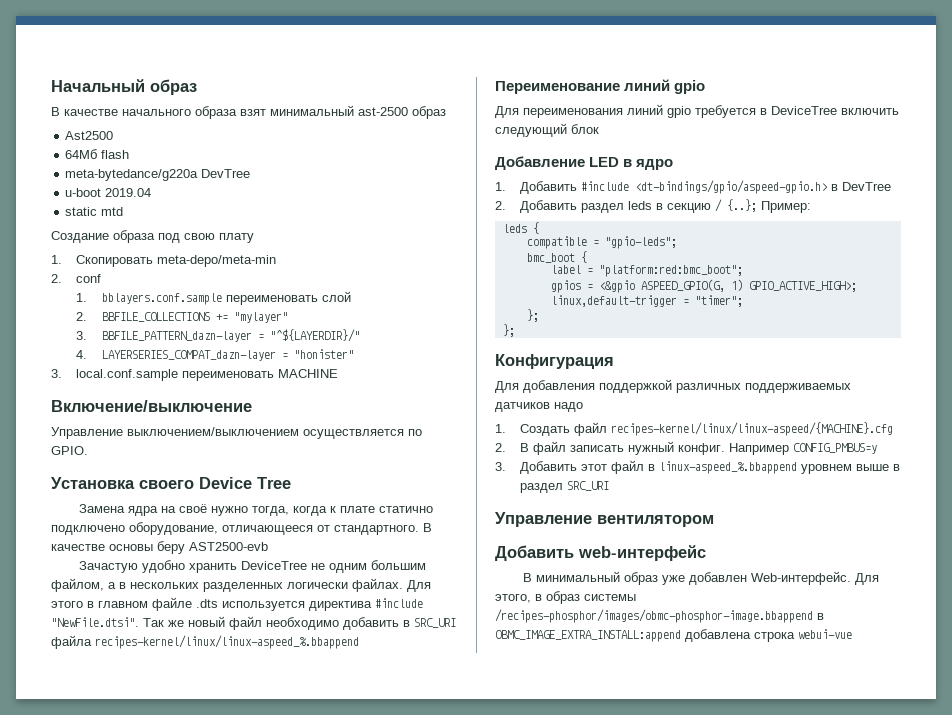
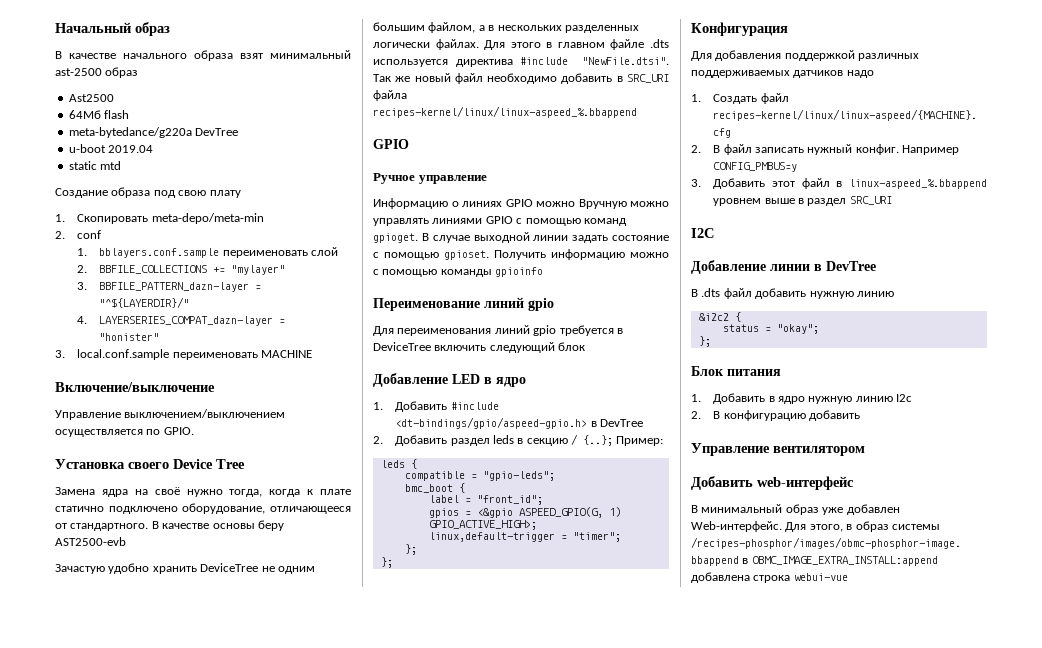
(359, 642) none -> [373,139,409,149] [373,173,487,184] [373,198,669,209] [373,216,627,226] [373,232,669,243] [373,249,669,260] [373,267,544,277] // GPIO // Ручное управление // Информацию о линиях GPIO можно Вручную можно управлять линиями GPIO с помощью команд gpioget. В случае выходной линии задать состояние с помощью gpioset. Получить информацию можно с помощью команды gpioinfo
[598,265,743,277] "platform:red:bmc_boot"; -> [476,495,543,505] "front_id";
(610, 486) none -> [691,228,714,238] [691,260,876,274] [691,288,894,299] [698,312,741,322] [722,324,819,334] [698,336,711,347] [691,366,781,376] [691,393,913,404] [691,410,860,421] // I2C // Добавление линии в DevTree // В .dts файл добавить нужную линию // &i2c2 { // status = "okay"; // }; // Блок питания // 1. Добавить в ядро нужную линию I2c // 2. В конфигурацию добавить

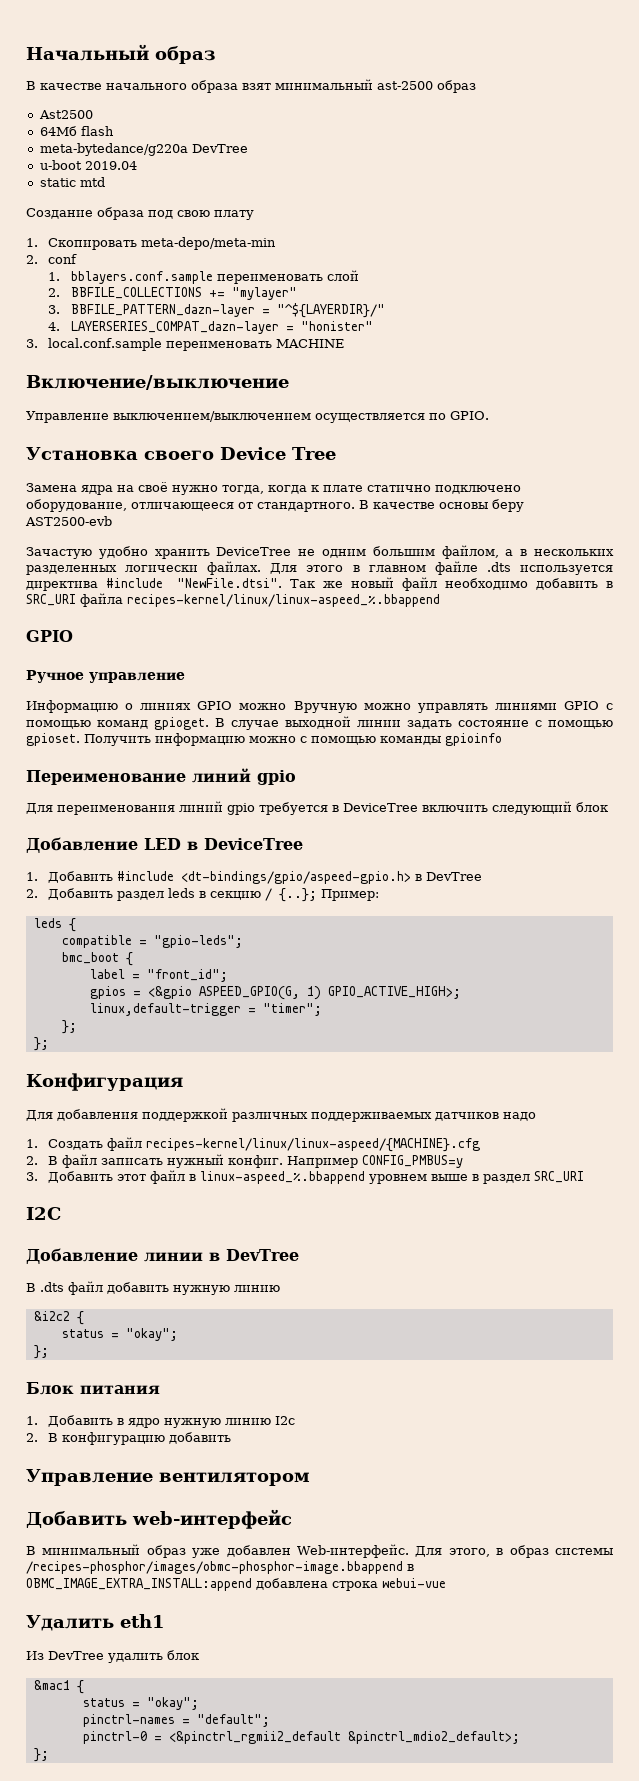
[496,377,526,387] ядро -> [204,838,303,850] DeviceTree
(848, 577) none -> [26,1614,165,1631] [26,1650,199,1663] [33,1680,84,1694] [82,1697,199,1710] [82,1714,270,1727] [82,1731,520,1744] [33,1748,49,1762] // Удалить eth1 // Из DevTree удалить блок // &mac1 { // status = "okay"; // pinctrl-names = "default"; // pinctrl-0 = <&pinctrl_rgmii2_default &pinctrl_mdio2_default>; // };

